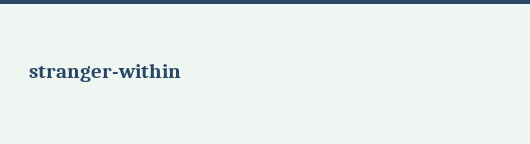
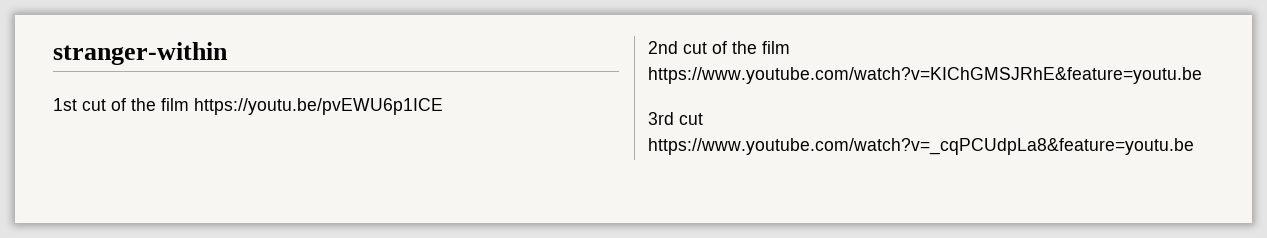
(181, 72) none -> [53,98,443,115] [648,41,790,54] [648,67,1202,84] [648,112,703,125] [648,138,1194,155] // 1st cut of the film https://youtu.be/pvEWU6p1ICE // 2nd cut of the film https://www.youtube.com/watch?v=KIChGMSJRhE&feature=youtu.be // 3rd cut https://www.youtube.com/watch?v=_cqPCUdpLa8&feature=youtu.be

